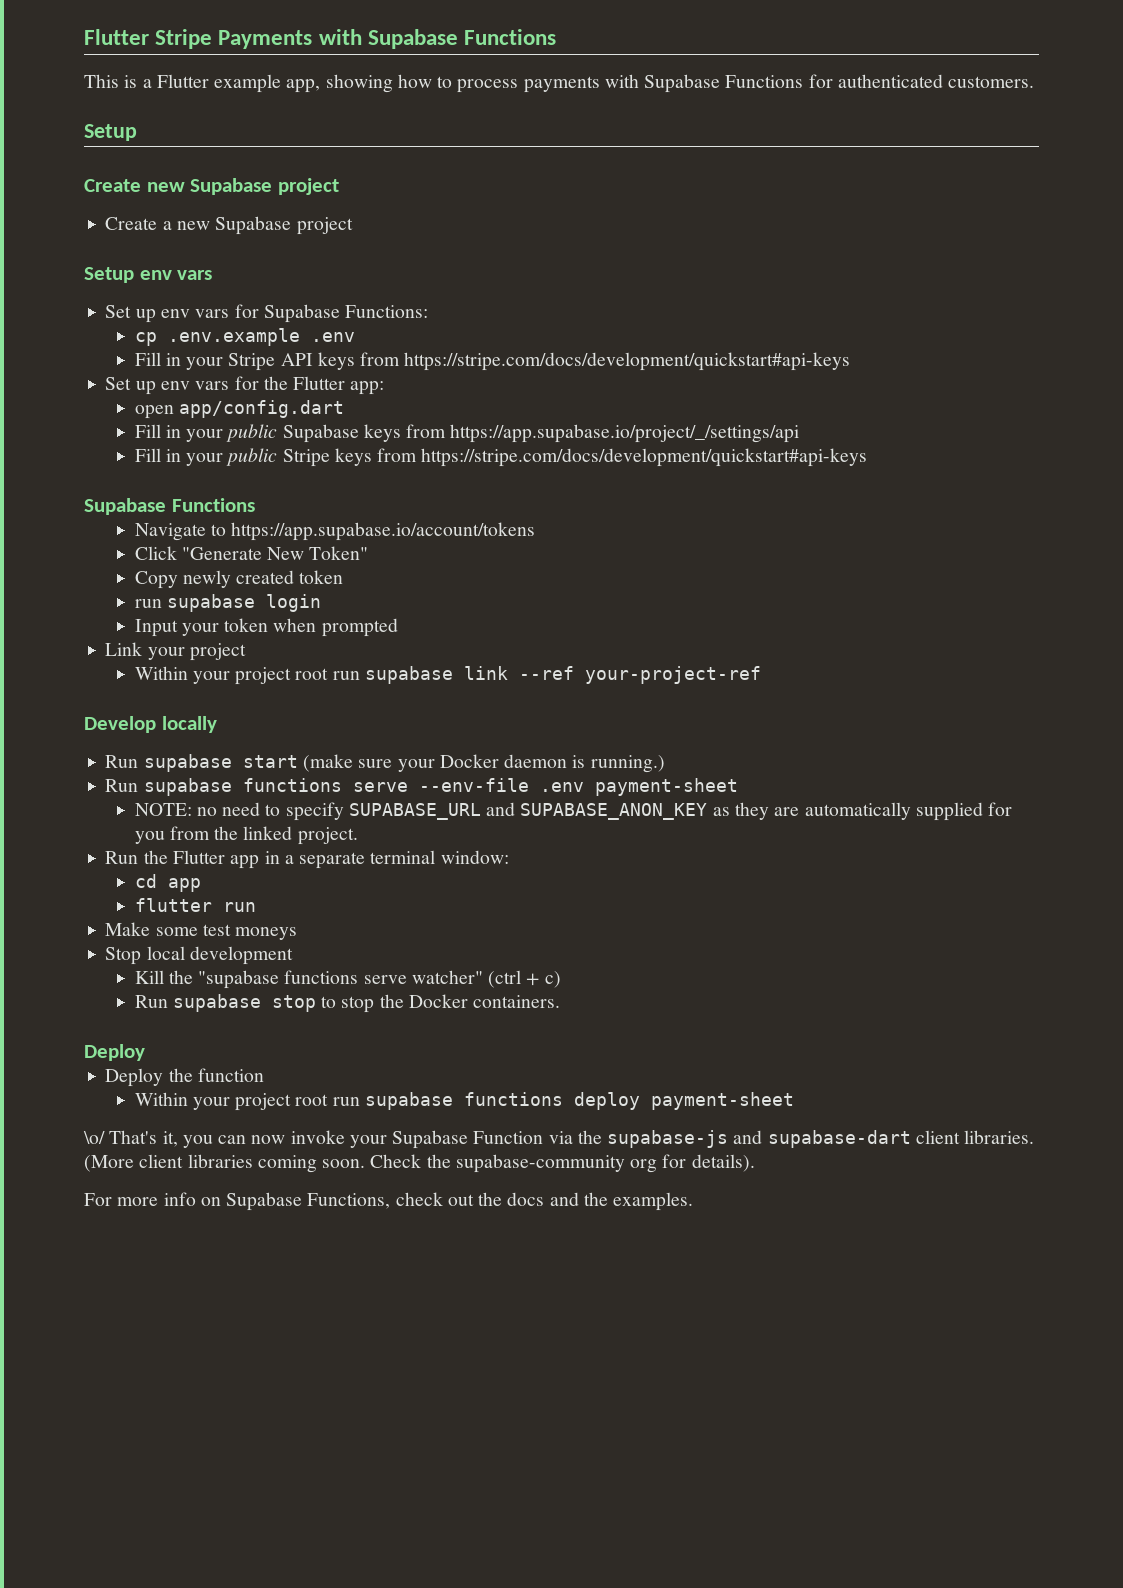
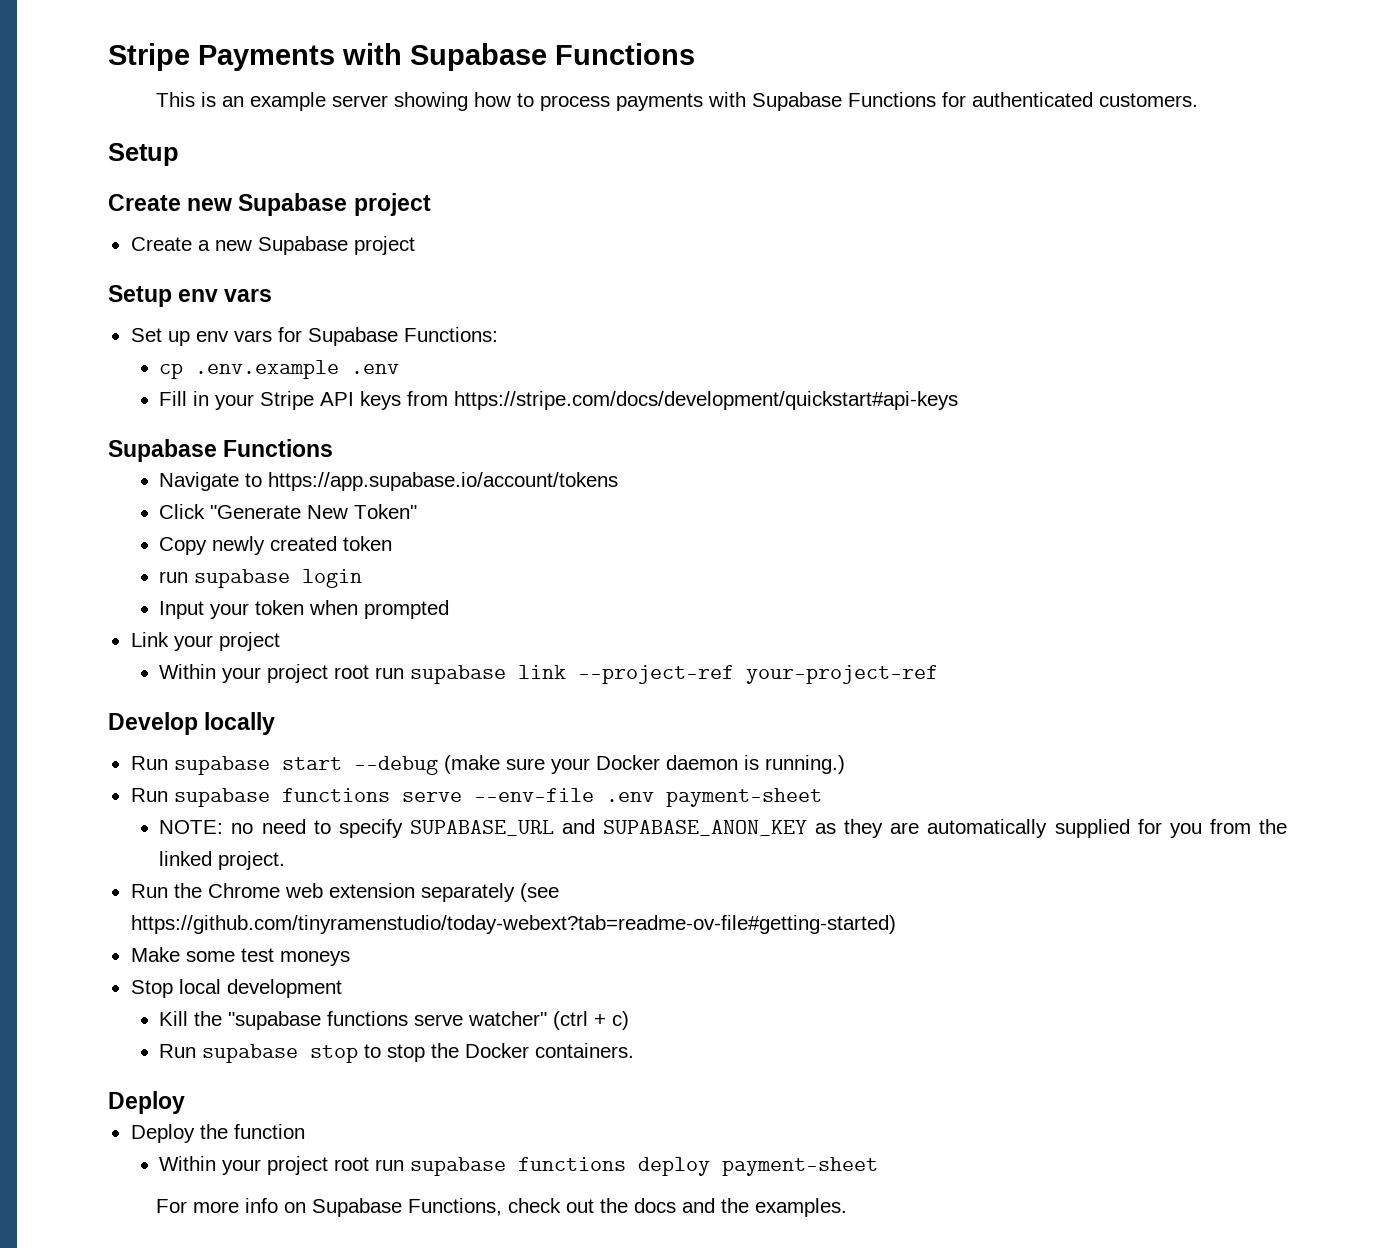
[84,29,149,45] Flutter -> (108, 57) none
[142,74,321,93] a Flutter example app, -> [222,92,389,111] an example server
[105,376,385,395] [134,400,344,419] [134,424,800,443] [134,448,868,467] // Set up env vars for the Flutter app: // open app/config.dart // Fill in your public Supabase keys from https://app.supabase.io/project/_/settings/api // Fill in your public Stripe keys from https://stripe.com/docs/development/quickstart#api-keys -> (959, 400) none
[518,666,574,680] --ref -> [578,665,735,684] --project-ref
(298, 761) none -> [353,756,438,775] --debug
[172,850,509,869] [134,874,201,892] [134,898,256,912] Flutter app in a separate terminal window: // cd app // flutter run -> [207,883,559,902] [130,915,896,934] Chrome web extension separately (see https://github.com/tinyramenstudio/today-webext?tab=readme-ov-file#getting-started)
[83,1130,1035,1149] [84,1154,755,1173] // \o/ That's it, you can now invoke your Supabase Function via the supabase-js and supabase-dart client libraries. (More client libraries coming soon. Check the supabase-community org for details). -> (879, 1166) none

